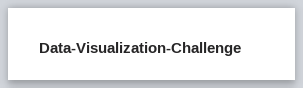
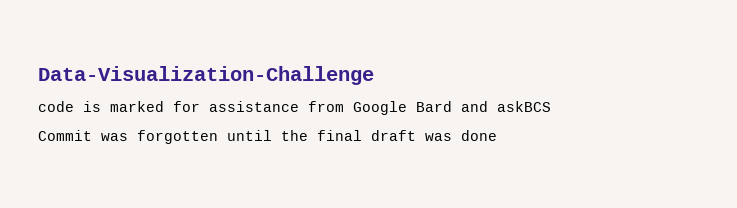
(241, 49) none -> [38,101,551,115] [38,130,497,144] // code is marked for assistance from Google Bard and askBCS // Commit was forgotten until the final draft was done

